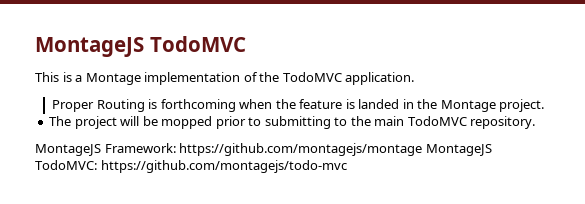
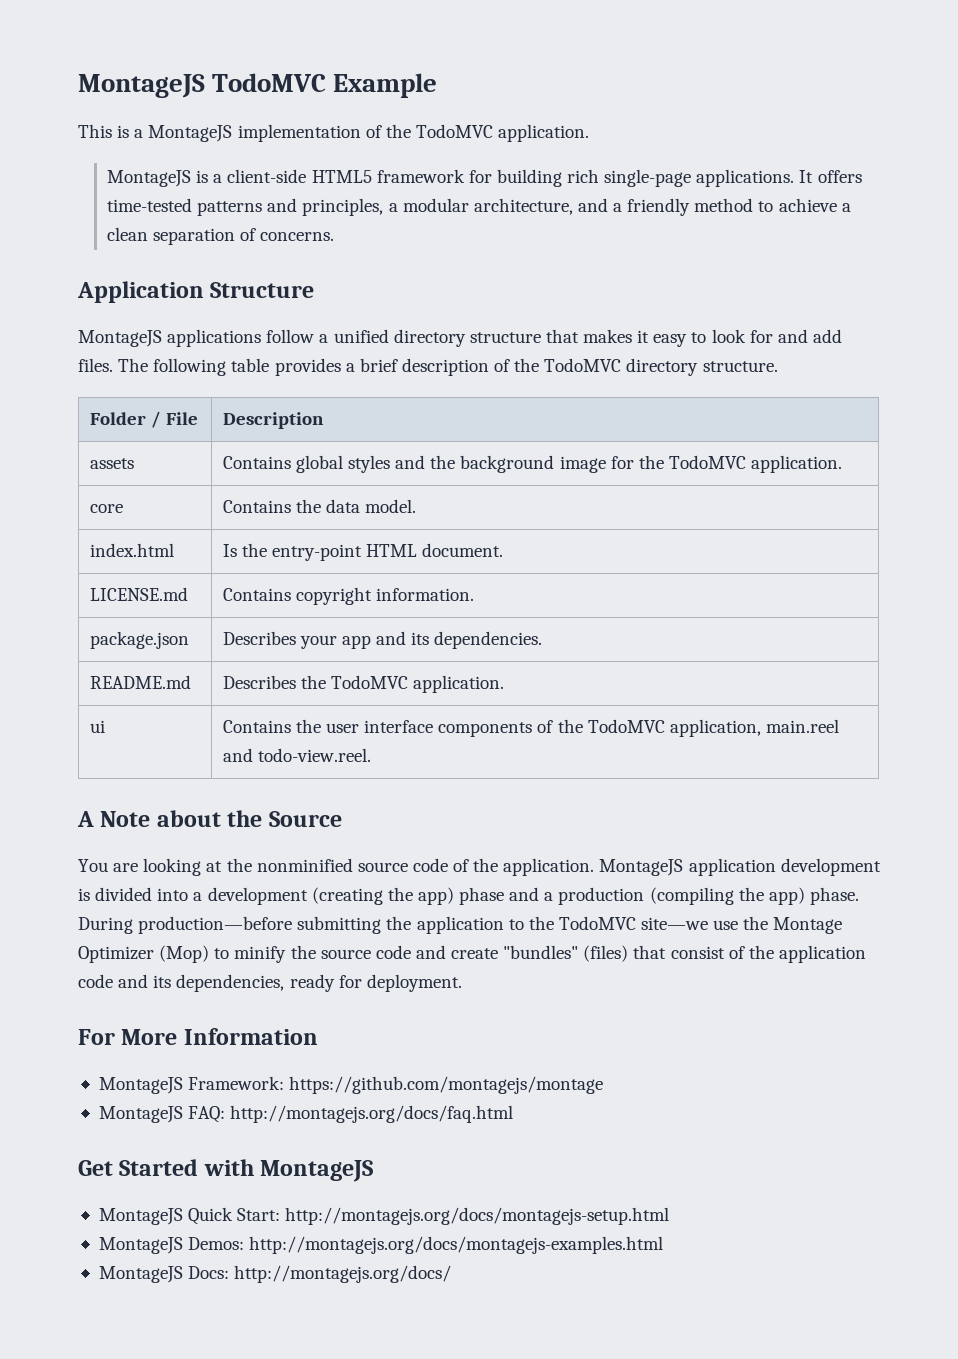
(246, 44) none -> [333,73,438,98] Example
[85,73,141,85] Montage -> [148,125,233,142] MontageJS
[52,99,545,112] [49,116,536,129] [35,143,492,156] [35,160,347,173] Proper Routing is forthcoming when the feature is landed in the Montage project. // The project will be mopped prior to submitting to the main TodoMVC repository. // MontageJS Framework: https://github.com/montagejs/montage MontageJS TodoMVC: https://github.com/montagejs/todo-mvc -> [107,169,862,187] [107,198,851,216] [107,227,335,245] [77,281,315,303] [78,329,842,347] [78,358,778,376] [89,411,199,428] [222,412,324,429] [89,458,134,469] [222,455,843,473] [89,504,123,513] [222,499,417,513] [89,543,174,557] [222,543,504,561] [89,587,188,601] [222,587,475,605] [89,631,189,649] [222,631,543,649] [89,675,191,689] [222,675,505,693] [89,720,105,733] [222,719,839,737] [222,748,371,762] [77,810,342,827] [78,858,881,876] [78,887,859,905] [78,916,843,934] [78,945,866,963] [78,974,462,992] [78,1028,318,1045] [98,1076,604,1094] [98,1105,514,1123] [78,1159,374,1182] [98,1207,670,1225] [98,1236,664,1254] [98,1265,452,1283] MontageJS is a client-side HTML5 framework for building rich single-page applications. It offers time-tested patterns and principles, a modular architecture, and a friendly method to achieve a clean separation of concerns. // Application Structure // MontageJS applications follow a unified directory structure that makes it easy to look for and add files. The following table provides a brief description of the TodoMVC directory structure. // Folder / File | Description // assets | Contains global styles and the background image for the TodoMVC application. // core | Contains the data model. // index.html | Is the entry-point HTML document. // LICENSE.md | Contains copyright information. // package.json | Describes your app and its dependencies. // README.md | Describes the TodoMVC application. // ui | Contains the user interface components of the TodoMVC application, main.reel and todo-view.reel. // A Note about the Source // You are looking at the nonminified source code of the application. MontageJS application development is divided into a development (creating the app) phase and a production (compiling the app) phase. During production—before submitting the application to the TodoMVC site—we use the Montage Optimizer (Mop) to minify the source code and create "bundles" (files) that consist of the application code and its dependencies, ready for deployment. // For More Information // MontageJS Framework: https://github.com/montagejs/montage // MontageJS FAQ: http://montagejs.org/docs/faq.html // Get Started with MontageJS // MontageJS Quick Start: http://montagejs.org/docs/montagejs-setup.html // MontageJS Demos: http://montagejs.org/docs/montagejs-examples.html // MontageJS Docs: http://montagejs.org/docs/

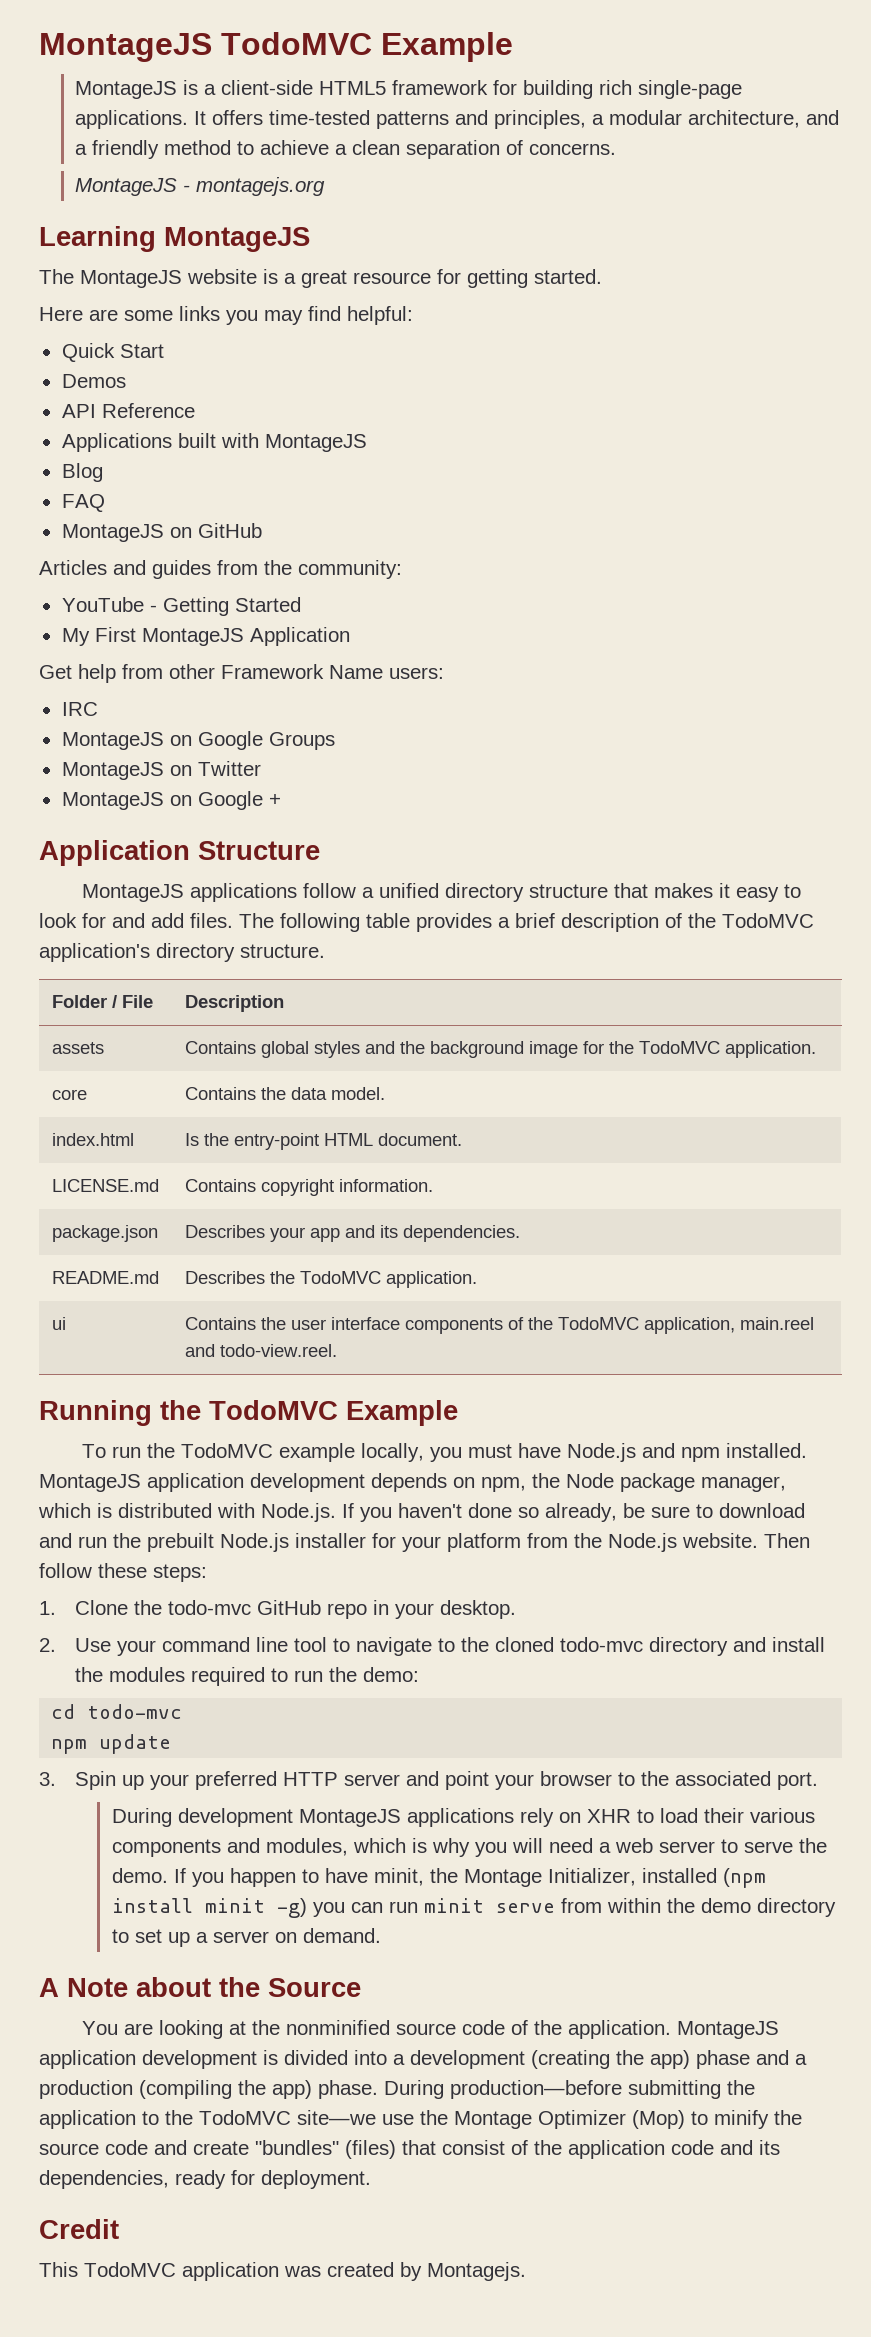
[78,124,590,142] // This is a MontageJS implementation of the TodoMVC application. -> (513, 47) none
(335, 236) none -> [75,177,326,196] [39,226,310,252] [39,269,602,288] [39,306,413,325] [61,343,164,362] [61,374,126,388] [61,403,195,418] [61,433,367,452] [61,463,103,482] [61,494,105,512] [61,523,262,542] [39,560,402,579] [61,597,301,616] [61,627,350,646] [39,664,444,683] [61,702,98,716] [61,731,335,750] [61,761,261,780] [61,791,281,810] // MontageJS - montagejs.org // Learning MontageJS // The MontageJS website is a great resource for getting started. // Here are some links you may find helpful: // Quick Start // Demos // API Reference // Applications built with MontageJS // Blog // FAQ // MontageJS on GitHub // Articles and guides from the community: // YouTube - Getting Started // My First MontageJS Application // Get help from other Framework Name users: // IRC // MontageJS on Google Groups // MontageJS on Twitter // MontageJS on Google +
(622, 365) none -> [39,943,150,962] application's
(371, 755) none -> [39,1400,458,1426] [81,1443,807,1462] [39,1473,786,1492] [38,1503,805,1522] [39,1533,810,1552] [39,1563,207,1582] [39,1600,517,1619] [39,1637,826,1656] [75,1667,420,1686] [51,1704,183,1719] [51,1734,172,1754] [39,1771,819,1790] [111,1808,815,1827] [111,1838,827,1857] [111,1868,766,1888] [111,1898,836,1918] [111,1928,381,1947] // Running the TodoMVC Example // To run the TodoMVC example locally, you must have Node.js and npm installed. MontageJS application development depends on npm, the Node package manager, which is distributed with Node.js. If you haven't done so already, be sure to download and run the prebuilt Node.js installer for your platform from the Node.js website. Then follow these steps: // 1. Clone the todo-mvc GitHub repo in your desktop. // 2. Use your command line tool to navigate to the cloned todo-mvc directory and install the modules required to run the demo: // cd todo-mvc // npm update // 3. Spin up your preferred HTTP server and point your browser to the associated port. // During development MontageJS applications rely on XHR to load their various components and modules, which is why you will need a web server to serve the demo. If you happen to have minit, the Montage Initializer, installed (npm install minit -g) you can run minit serve from within the demo directory to set up a server on demand.
[78,1028,318,1045] [98,1076,604,1094] [98,1105,514,1123] [78,1159,374,1182] [98,1207,670,1225] [98,1236,664,1254] [98,1265,452,1283] For More Information // MontageJS Framework: https://github.com/montagejs/montage // MontageJS FAQ: http://montagejs.org/docs/faq.html // Get Started with MontageJS // MontageJS Quick Start: http://montagejs.org/docs/montagejs-setup.html // MontageJS Demos: http://montagejs.org/docs/montagejs-examples.html // MontageJS Docs: http://montagejs.org/docs/ -> [39,2219,119,2239] [39,2262,526,2281] Credit // This TodoMVC application was created by Montagejs.

